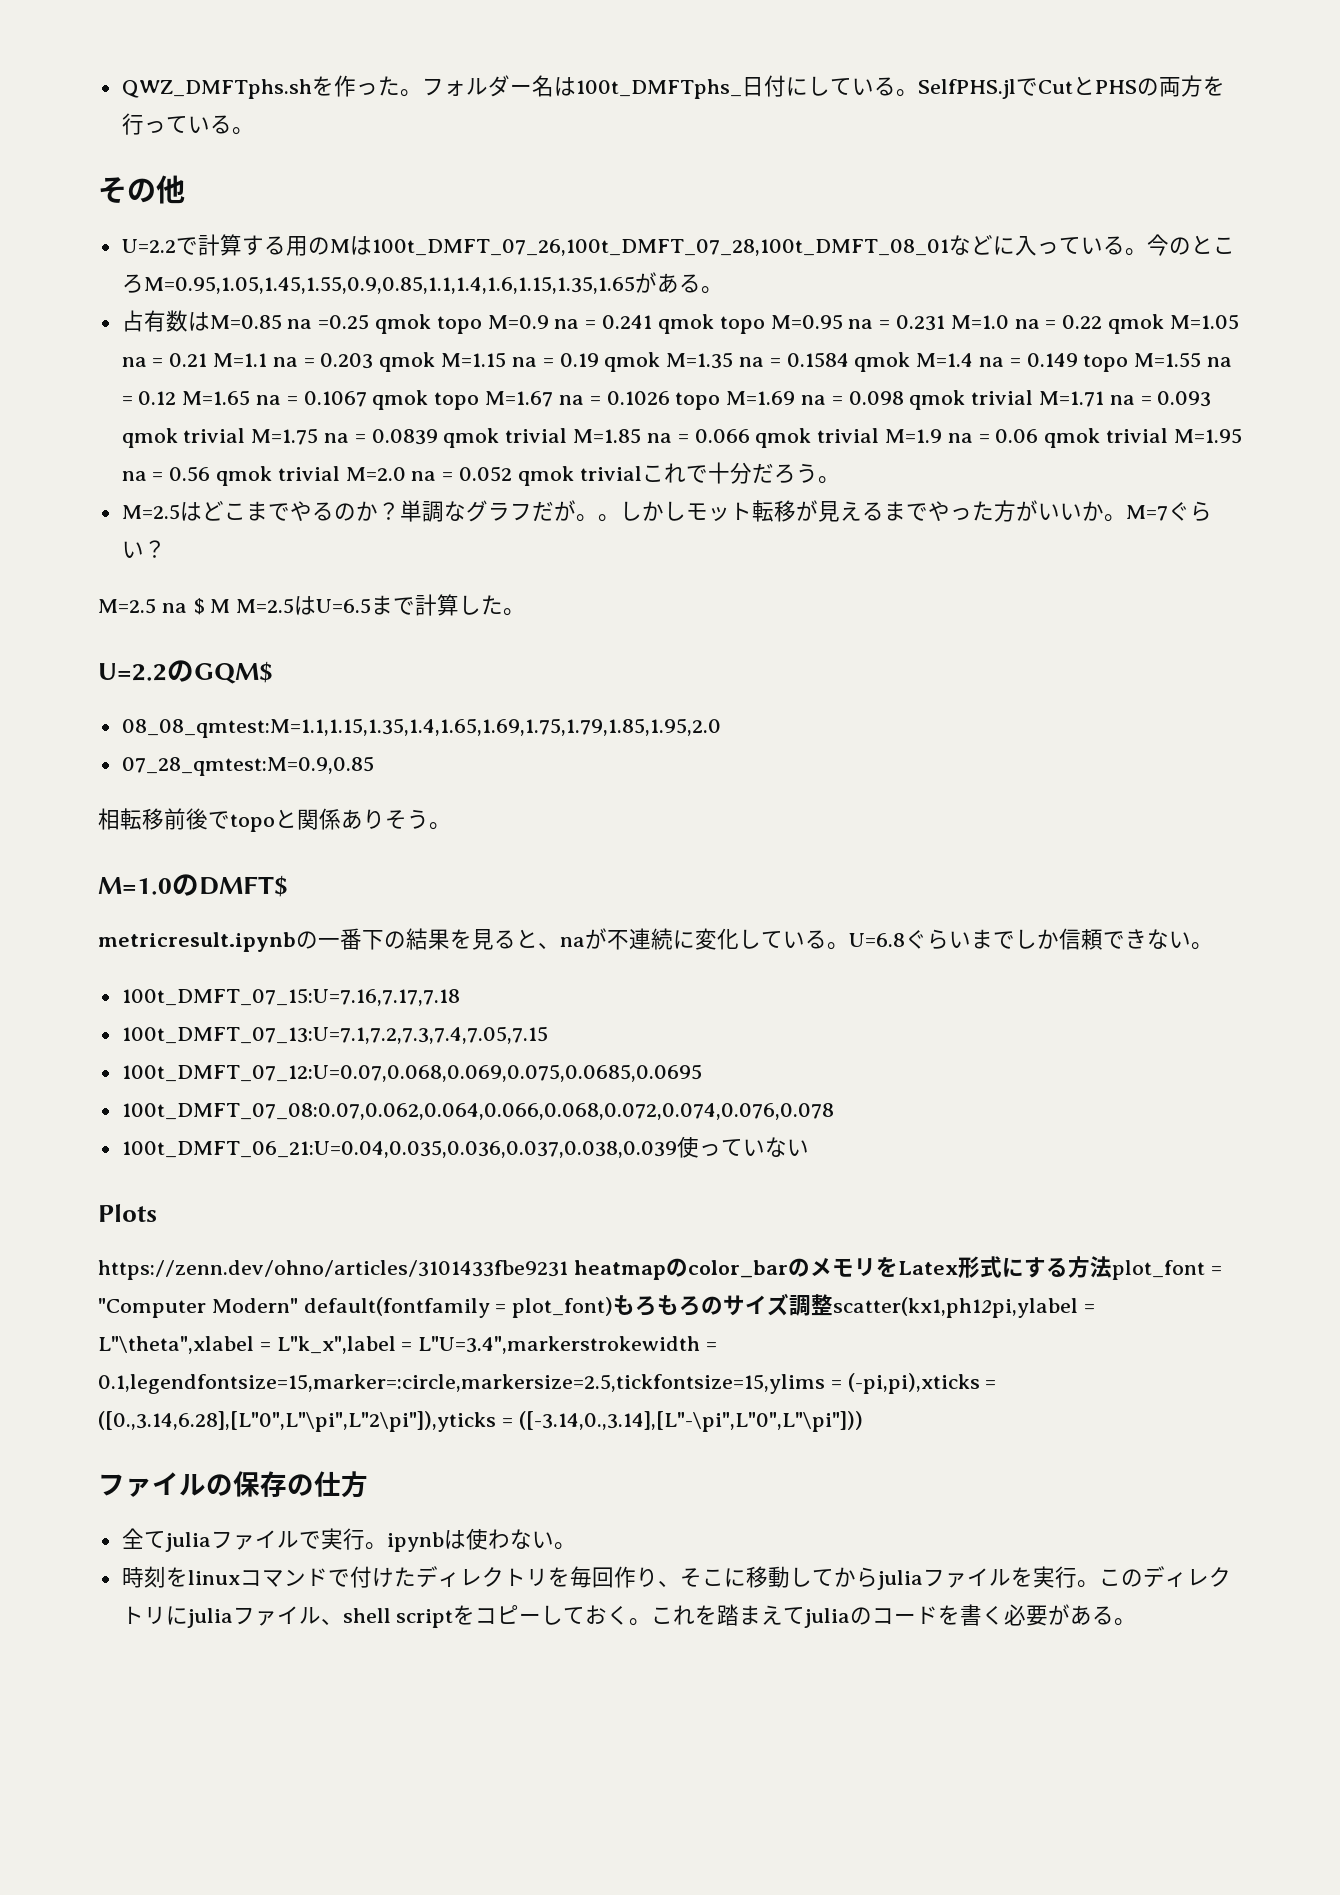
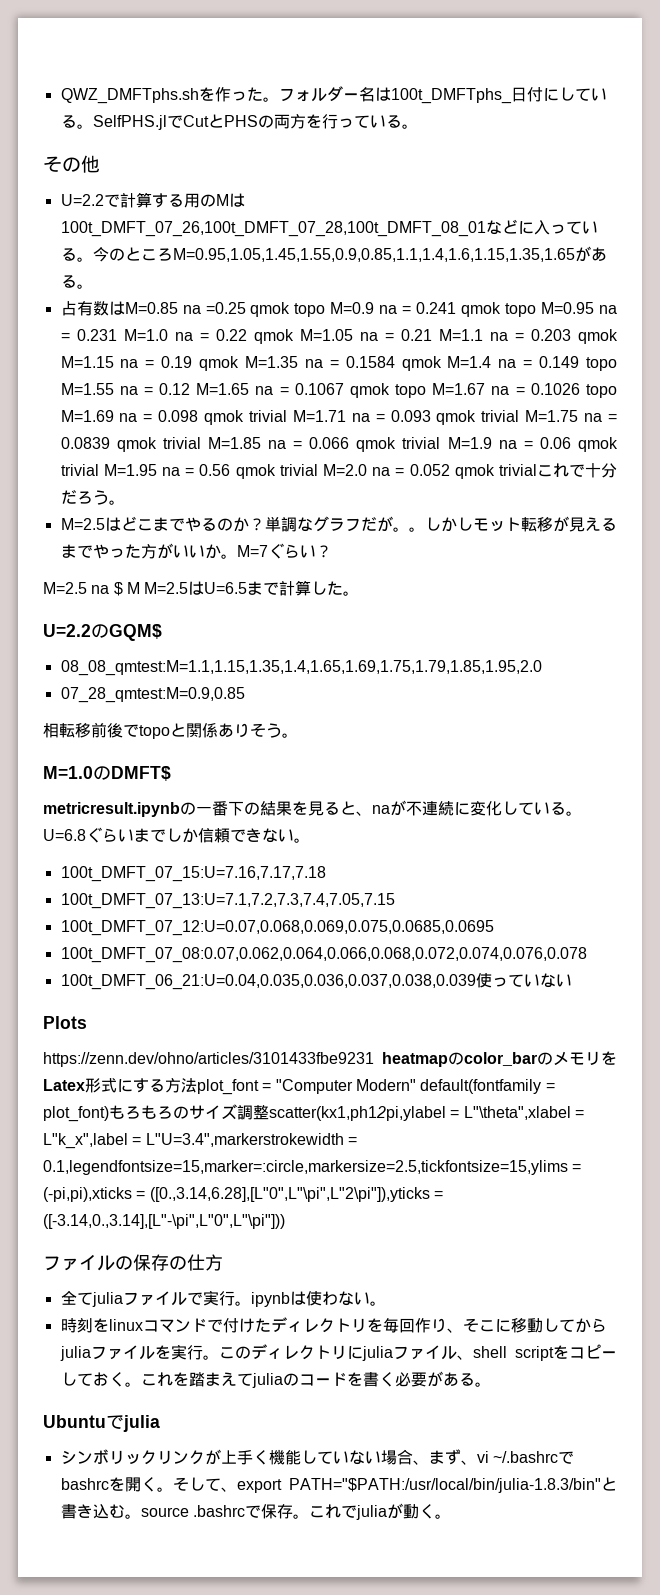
(1137, 1622) none -> [43,1415,160,1432] [60,1449,574,1465] [60,1477,617,1493] [60,1503,451,1520] // Ubuntuでjulia // シンボリックリンクが上手く機能していない場合、まず、vi ~/.bashrcでbashrcを開く。そして、export PATH="$PATH:/usr/local/bin/julia-1.8.3/bin"と書き込む。source .bashrcで保存。これでjuliaが動く。

